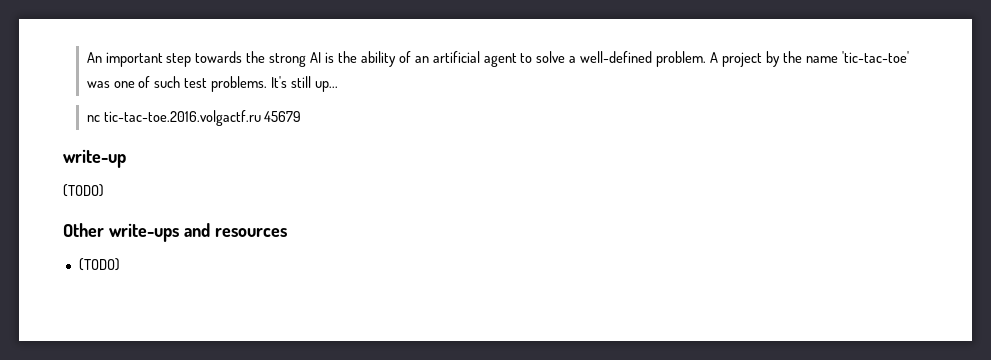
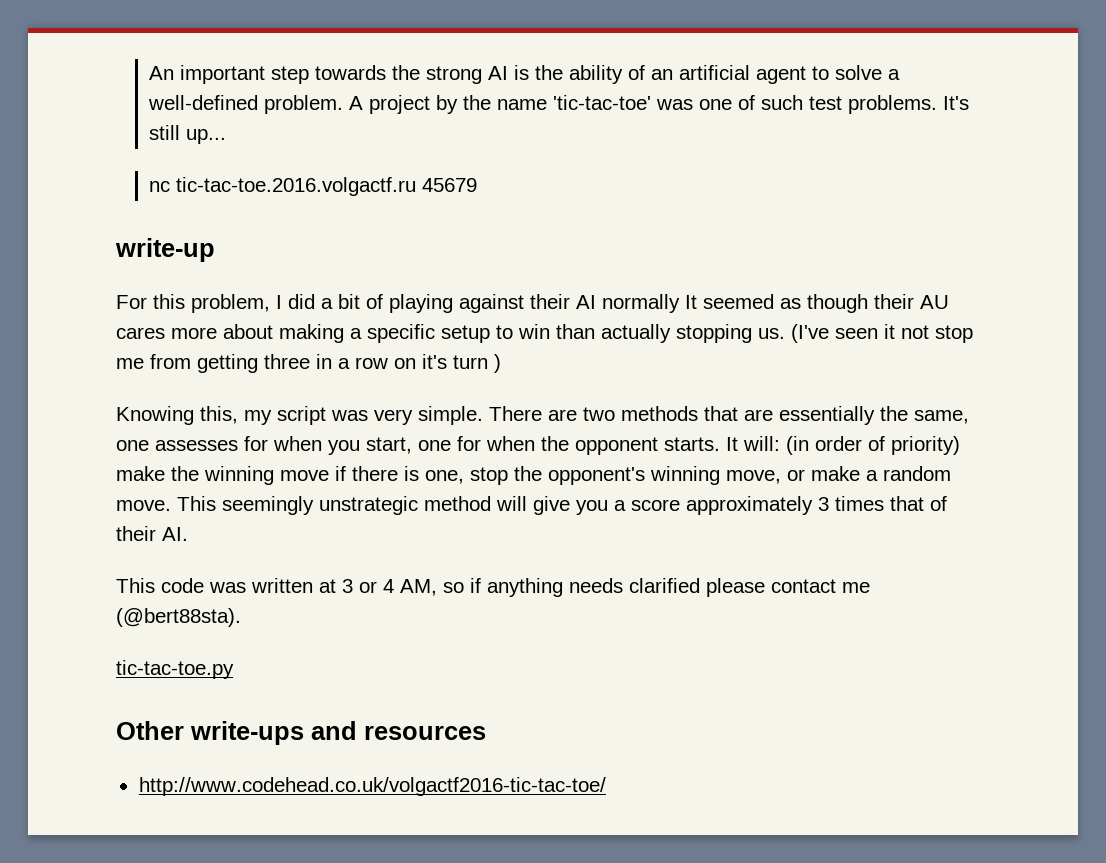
[63,184,104,197] (TODO) -> [116,294,949,313] [116,324,973,343] [116,354,501,373] [116,406,969,425] [116,436,960,455] [116,466,951,485] [116,496,947,515] [116,526,188,541] [116,578,870,597] [116,608,241,627] [116,660,234,679] For this problem, I did a bit of playing against their AI normally It seemed as though their AU cares more about making a specific setup to win than actually stopping us. (I've seen it not stop me from getting three in a row on it's turn ) // Knowing this, my script was very simple. There are two methods that are essentially the same, one assesses for when you start, one for when the opponent starts. It will: (in order of priority) make the winning move if there is one, stop the opponent's winning move, or make a random move. This seemingly unstrategic method will give you a score approximately 3 times that of their AI. // This code was written at 3 or 4 AM, so if anything needs clarified please contact me (@bert88sta). // tic-tac-toe.py
[78,258,120,271] (TODO) -> [138,777,606,796] http://www.codehead.co.uk/volgactf2016-tic-tac-toe/

